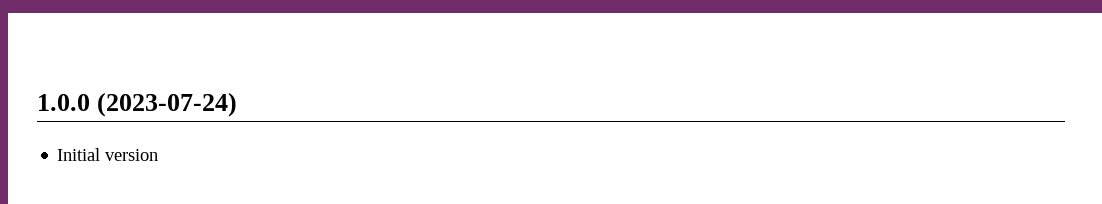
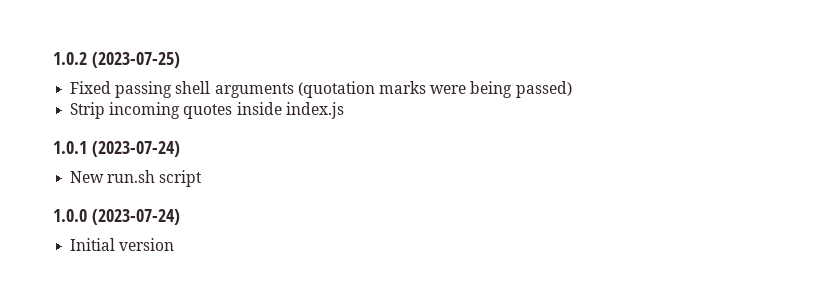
(37, 102) none -> [53,52,180,68] [70,81,572,98] [70,102,344,119] [53,141,180,157] [70,170,203,187] 1.0.2 (2023-07-25) // Fixed passing shell arguments (quotation marks were being passed) // Strip incoming quotes inside index.js // 1.0.1 (2023-07-24) // New run.sh script //

